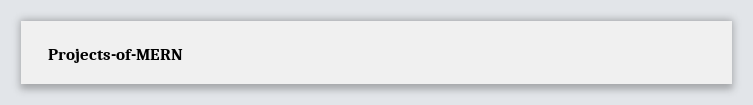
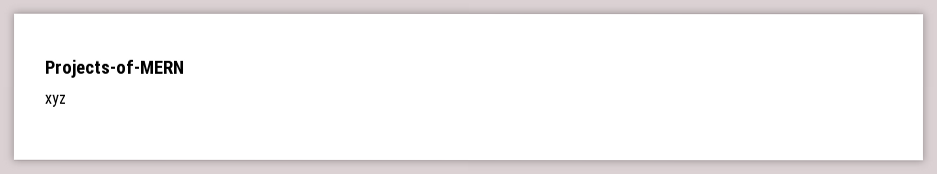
(183, 55) none -> [44,94,66,107] // xyz

